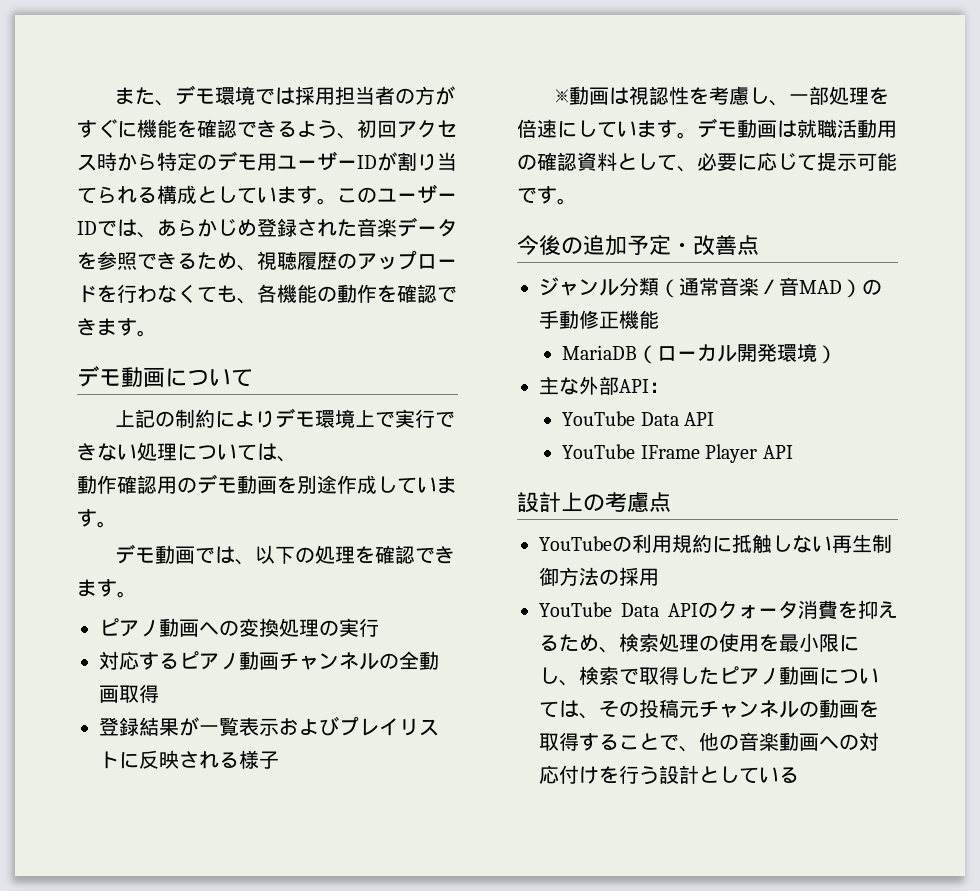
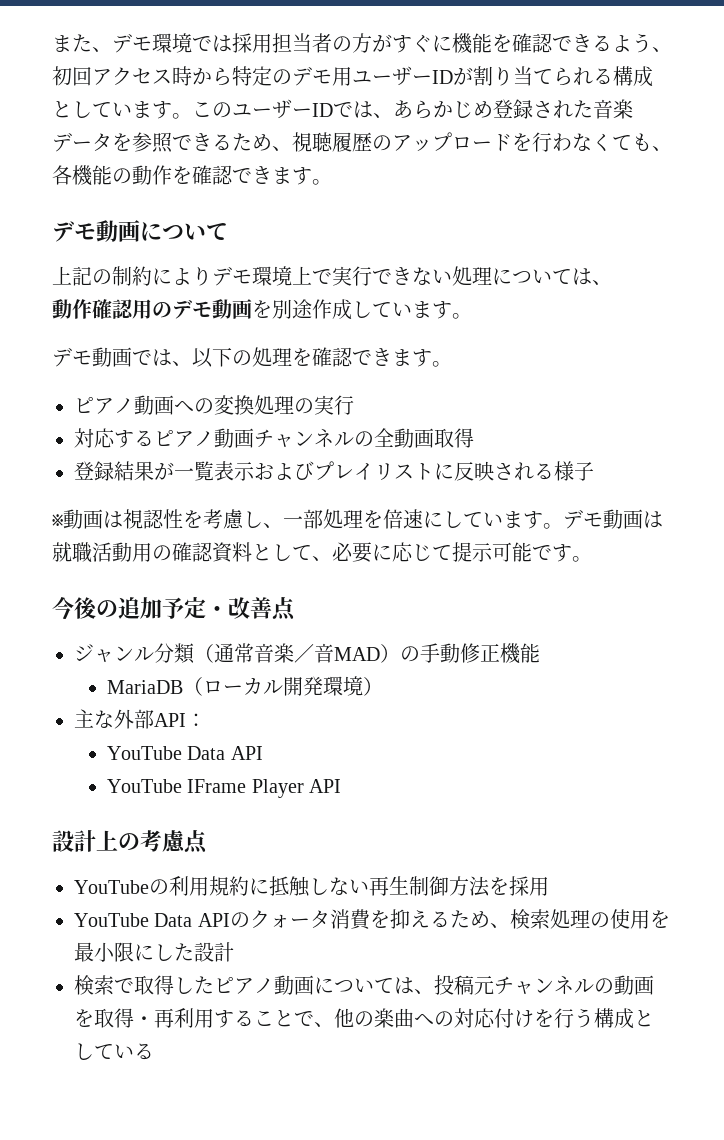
[599,569,619,585] の -> [489,877,509,895] を
[559,680,579,686] 、 -> [174,942,234,962] た設計 //
[599,700,639,717] その -> (434, 991) none
(579, 741) none -> [134,1008,214,1028] ・再利用
[739,732,819,751] 音楽動画 -> [374,1008,414,1028] 楽曲
[659,765,699,784] 設計 -> [594,1008,634,1029] 構成

